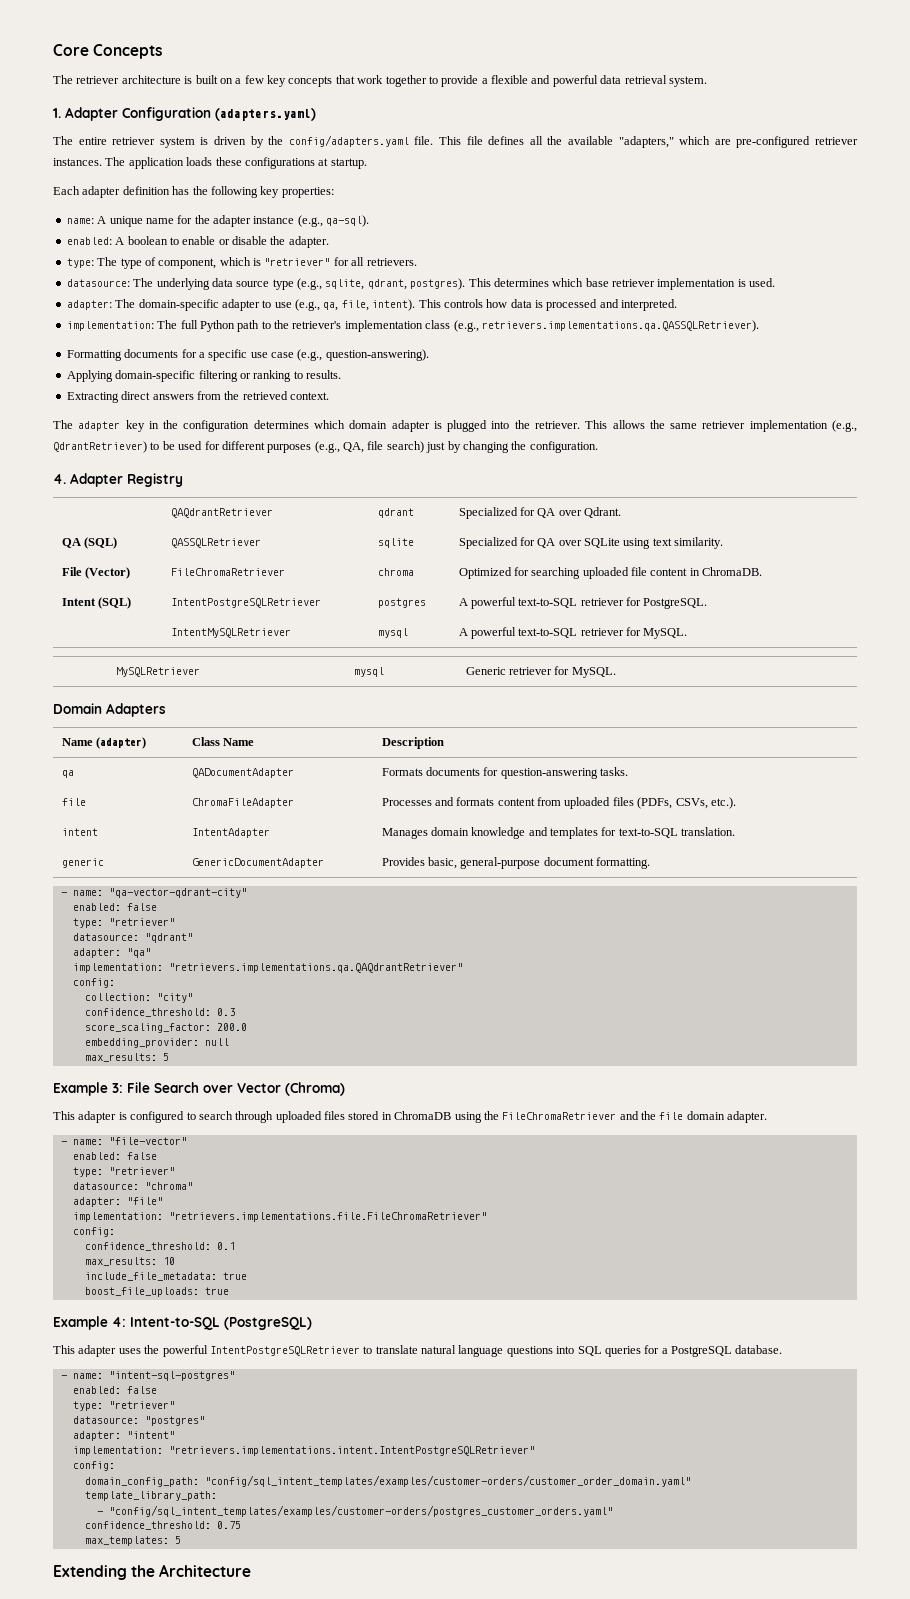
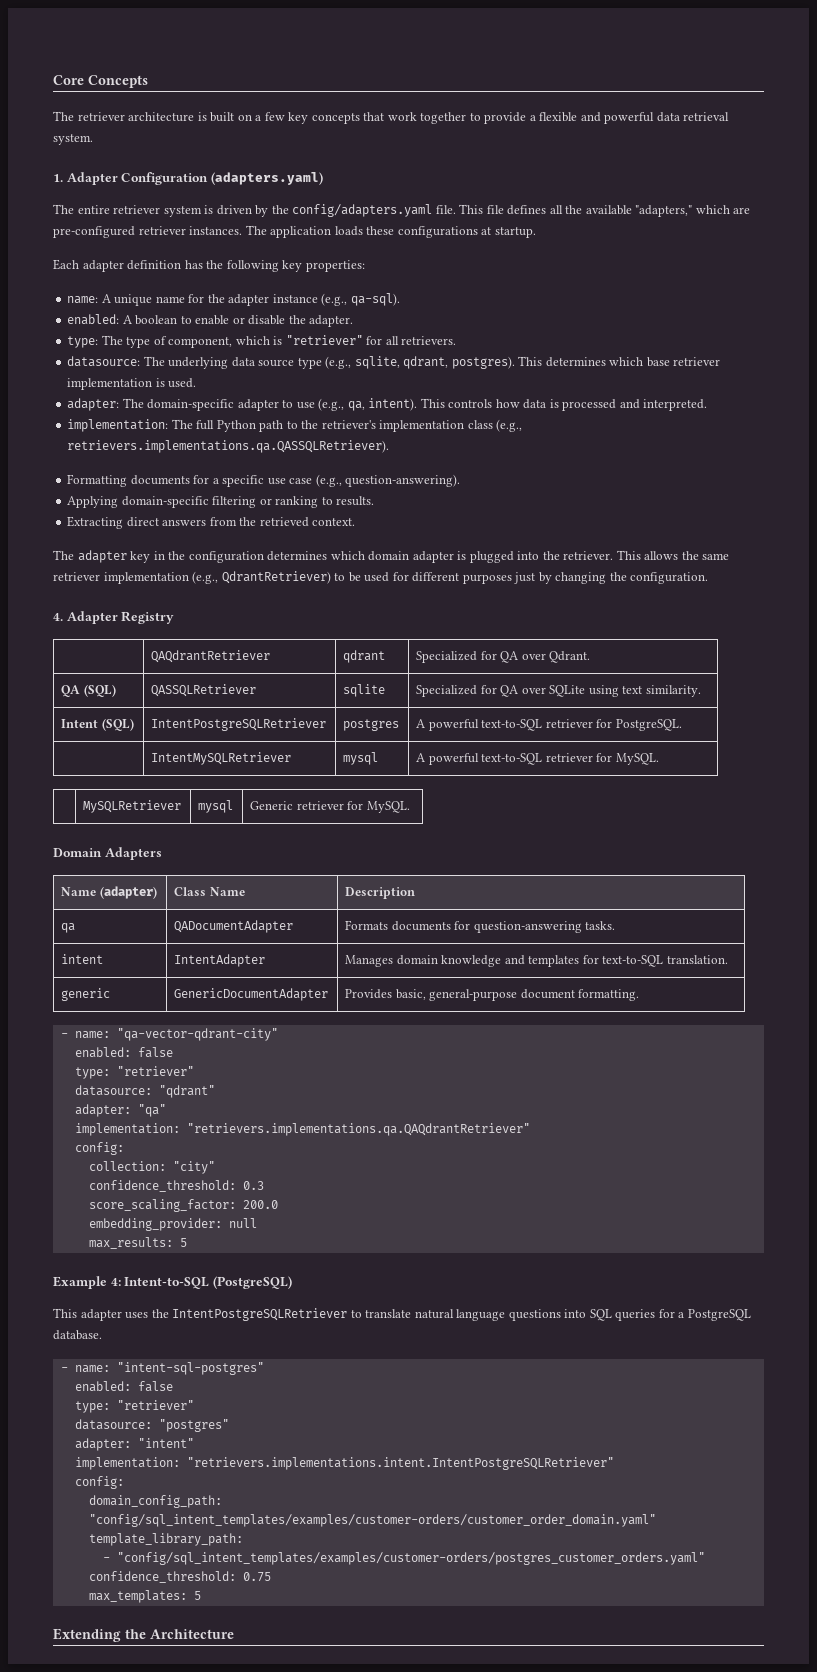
[341,300,369,311] file, -> (365, 406) none
[314,441,424,453] (e.g., QA, file search) -> (512, 579) none
[61,567,130,579] [170,568,285,576] [377,568,414,576] [458,567,763,579] // File (Vector) | FileChromaRetriever | chroma | Optimized for searching uploaded file content in ChromaDB. -> (701, 691) none
[61,798,86,806] [191,798,294,808] [381,797,736,809] // file | ChromaFileAdapter | Processes and formats content from uploaded files (PDFs, CSVs, etc.). -> (616, 925) none
[53,1082,345,1096] [53,1111,768,1123] [60,1137,187,1145] [72,1152,157,1160] [72,1167,175,1177] [72,1182,193,1190] [72,1197,163,1207] [72,1212,487,1222] [72,1227,115,1237] [84,1242,235,1251] [84,1257,175,1266] [84,1272,247,1281] [84,1287,229,1297] // Example 3: File Search over Vector (Chroma) // This adapter is configured to search through uploaded files stored in ChromaDB using the FileChromaRetriever and the file domain adapter. // - name: "file-vector" // enabled: false // type: "retriever" // datasource: "chroma" // adapter: "file" // implementation: "retrievers.implementations.file.FileChromaRetriever" // config: // confidence_threshold: 0.1 // max_results: 10 // include_file_metadata: true // boost_file_uploads: true -> (187, 1242) none
[162,1345,208,1357] powerful -> (169, 1313) none

